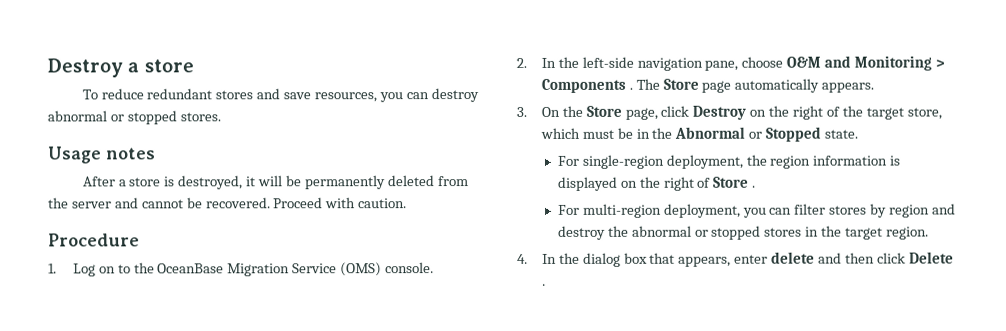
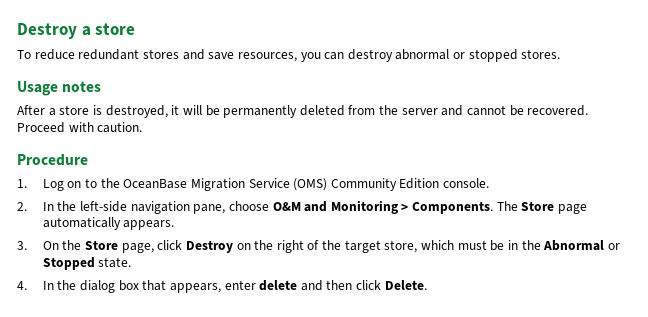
(383, 269) none -> [330,178,440,191] Community Edition
[540,78,633,93] Components . -> [412,201,494,214] Components.
[556,154,902,169] [557,176,757,191] [557,203,957,218] [557,225,930,240] // For single-region deployment, the region information is displayed on the right of Store . // For multi-region deployment, you can filter stores by region and destroy the abnormal or stopped stores in the target region. -> (132, 262) none
[908,251,954,264] [541,283,546,286] Delete . -> [384,280,427,290] Delete.

